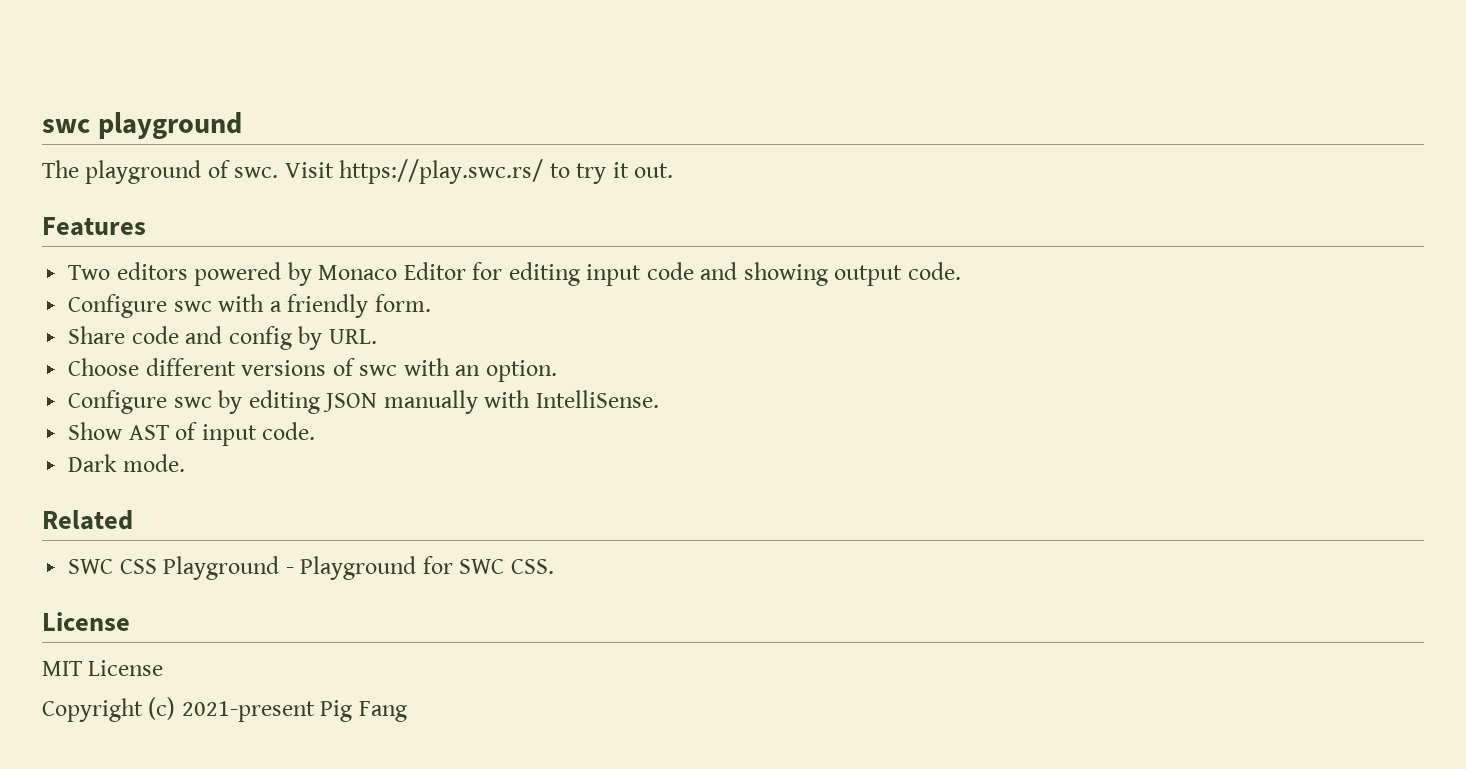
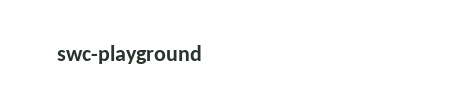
[42,112,242,139] [42,159,674,184] [42,217,146,236] [68,262,961,286] [68,294,431,318] [68,326,377,350] [68,358,557,382] [68,390,659,414] [68,422,316,446] [68,454,185,472] [42,510,133,530] [68,556,554,580] [42,612,130,631] [42,660,164,676] [42,697,407,722] swc playground // The playground of swc. Visit https://play.swc.rs/ to try it out. // Features // Two editors powered by Monaco Editor for editing input code and showing output code. // Configure swc with a friendly form. // Share code and config by URL. // Choose different versions of swc with an option. // Configure swc by editing JSON manually with IntelliSense. // Show AST of input code. // Dark mode. // Related // SWC CSS Playground - Playground for SWC CSS. // License // MIT License // Copyright (c) 2021-present Pig Fang -> [57,45,202,64] swc-playground

